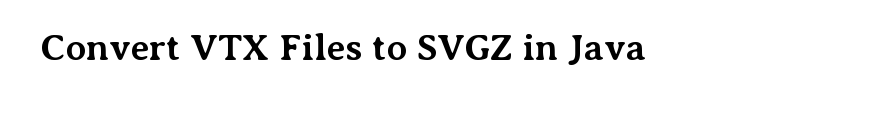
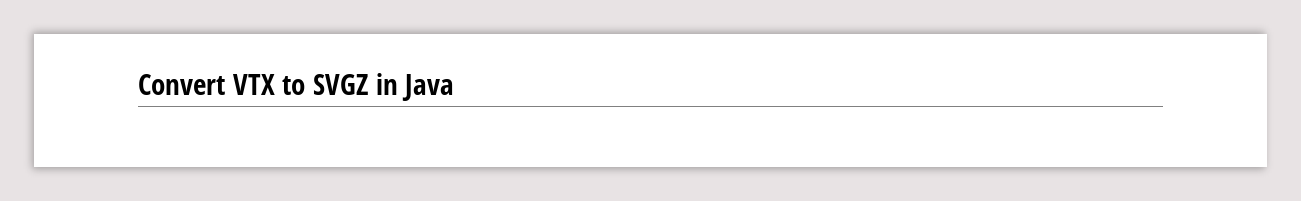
[278,33,362,60] Files -> (275, 84) none

